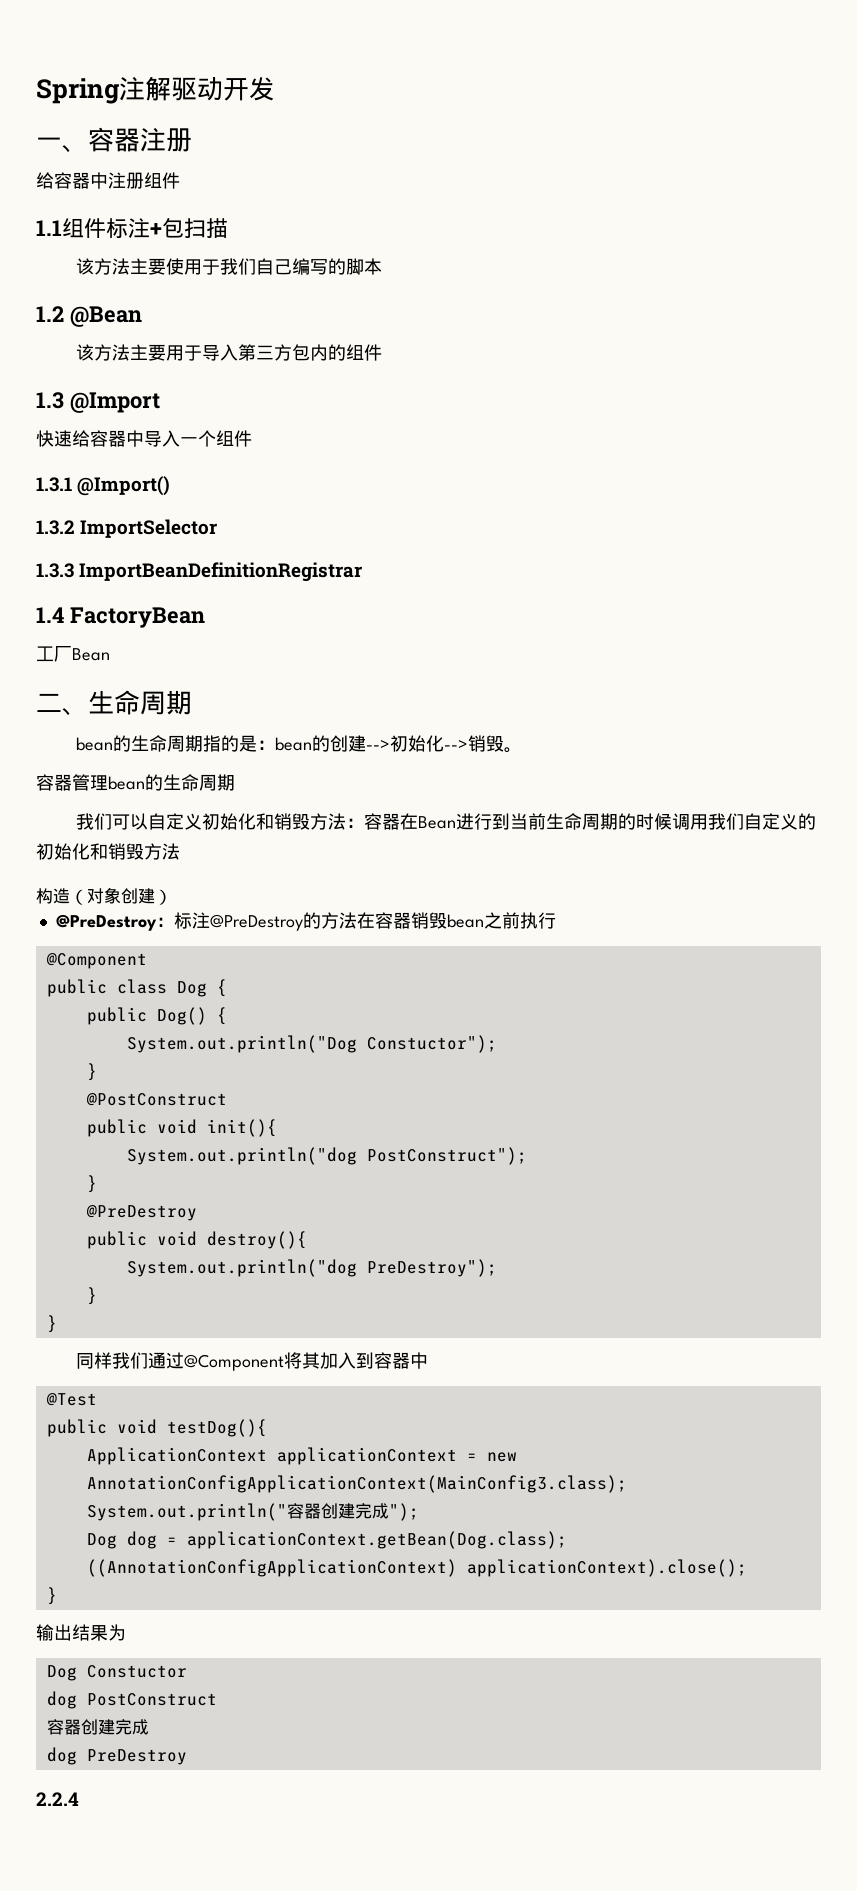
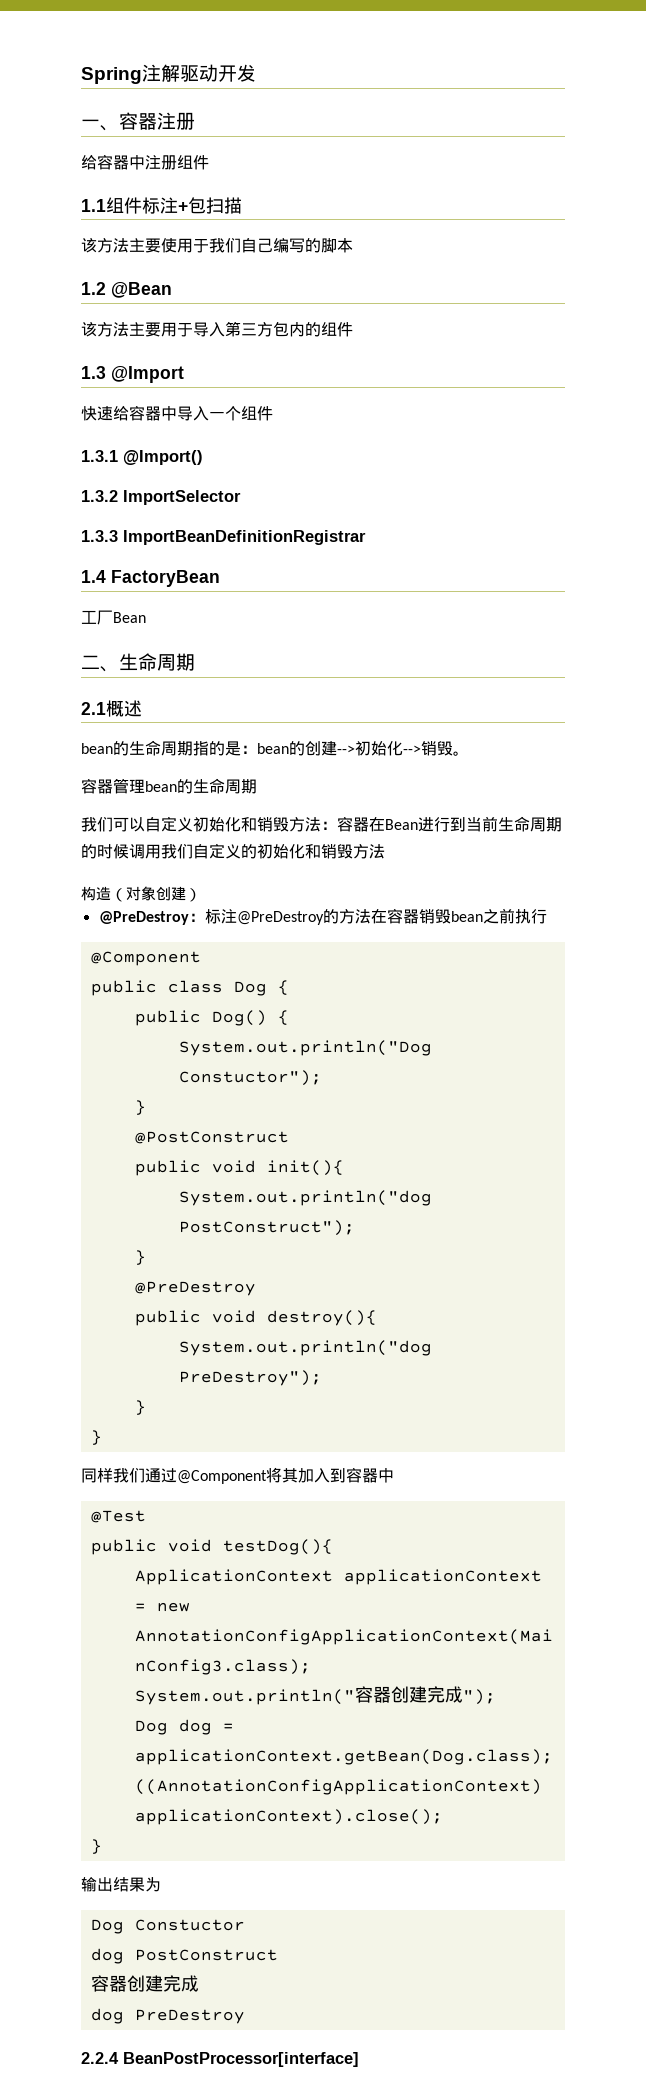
(192, 702) none -> [81,700,142,717] // 2.1概述
(79, 1799) none -> [123,2052,359,2067] BeanPostProcessor[interface]

